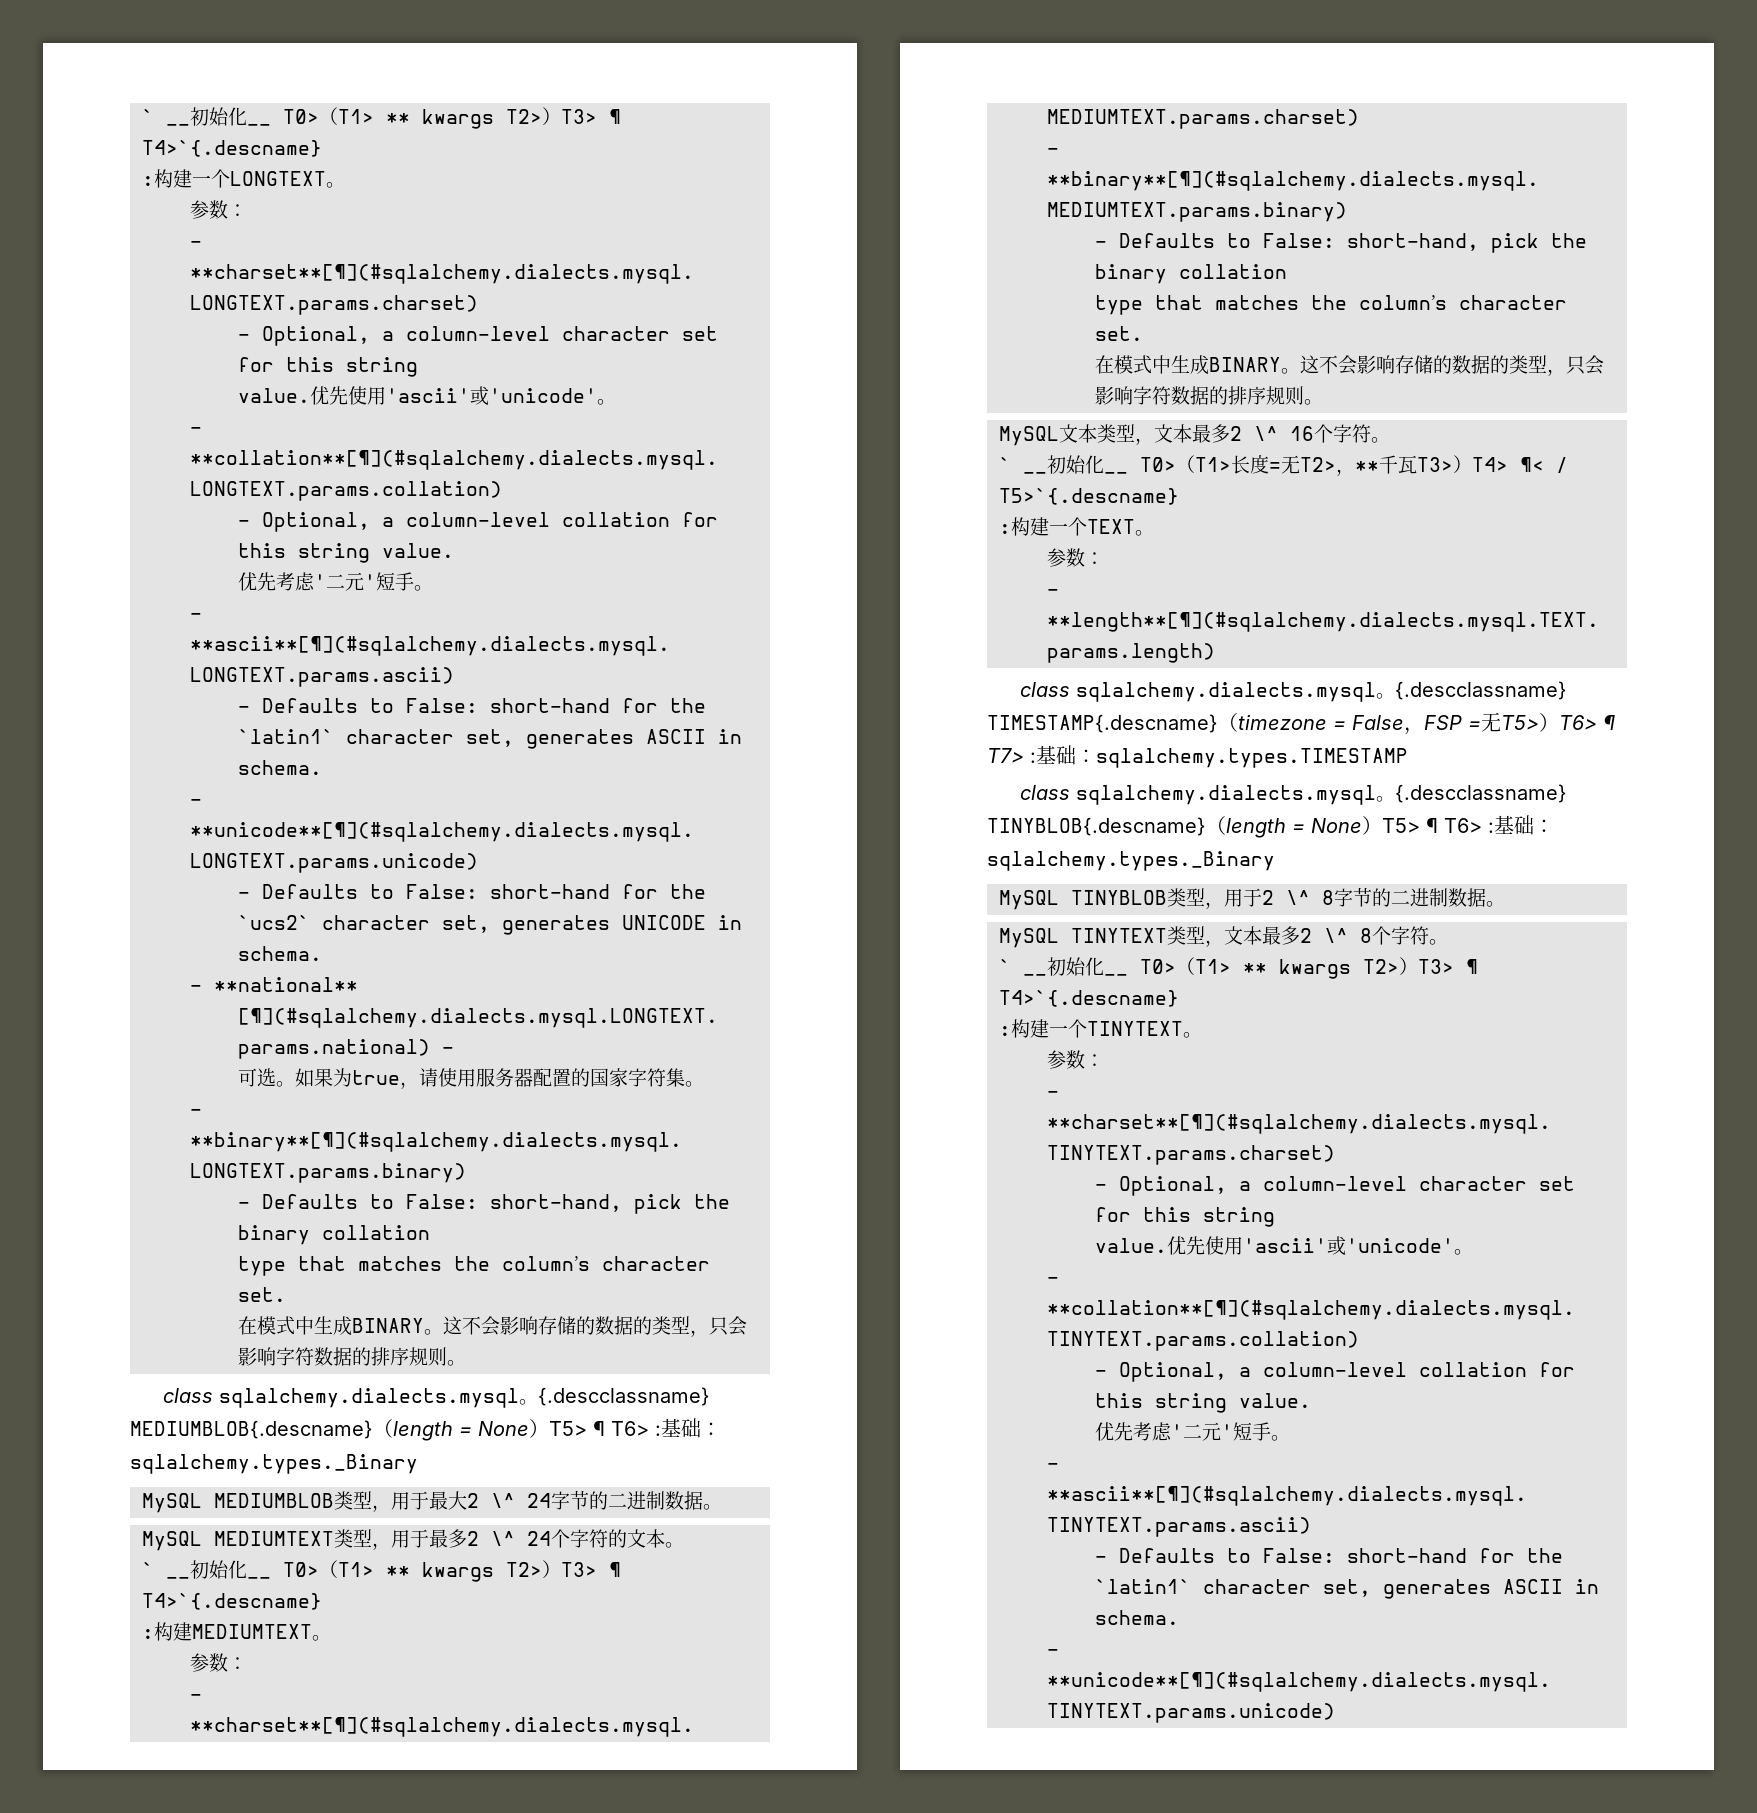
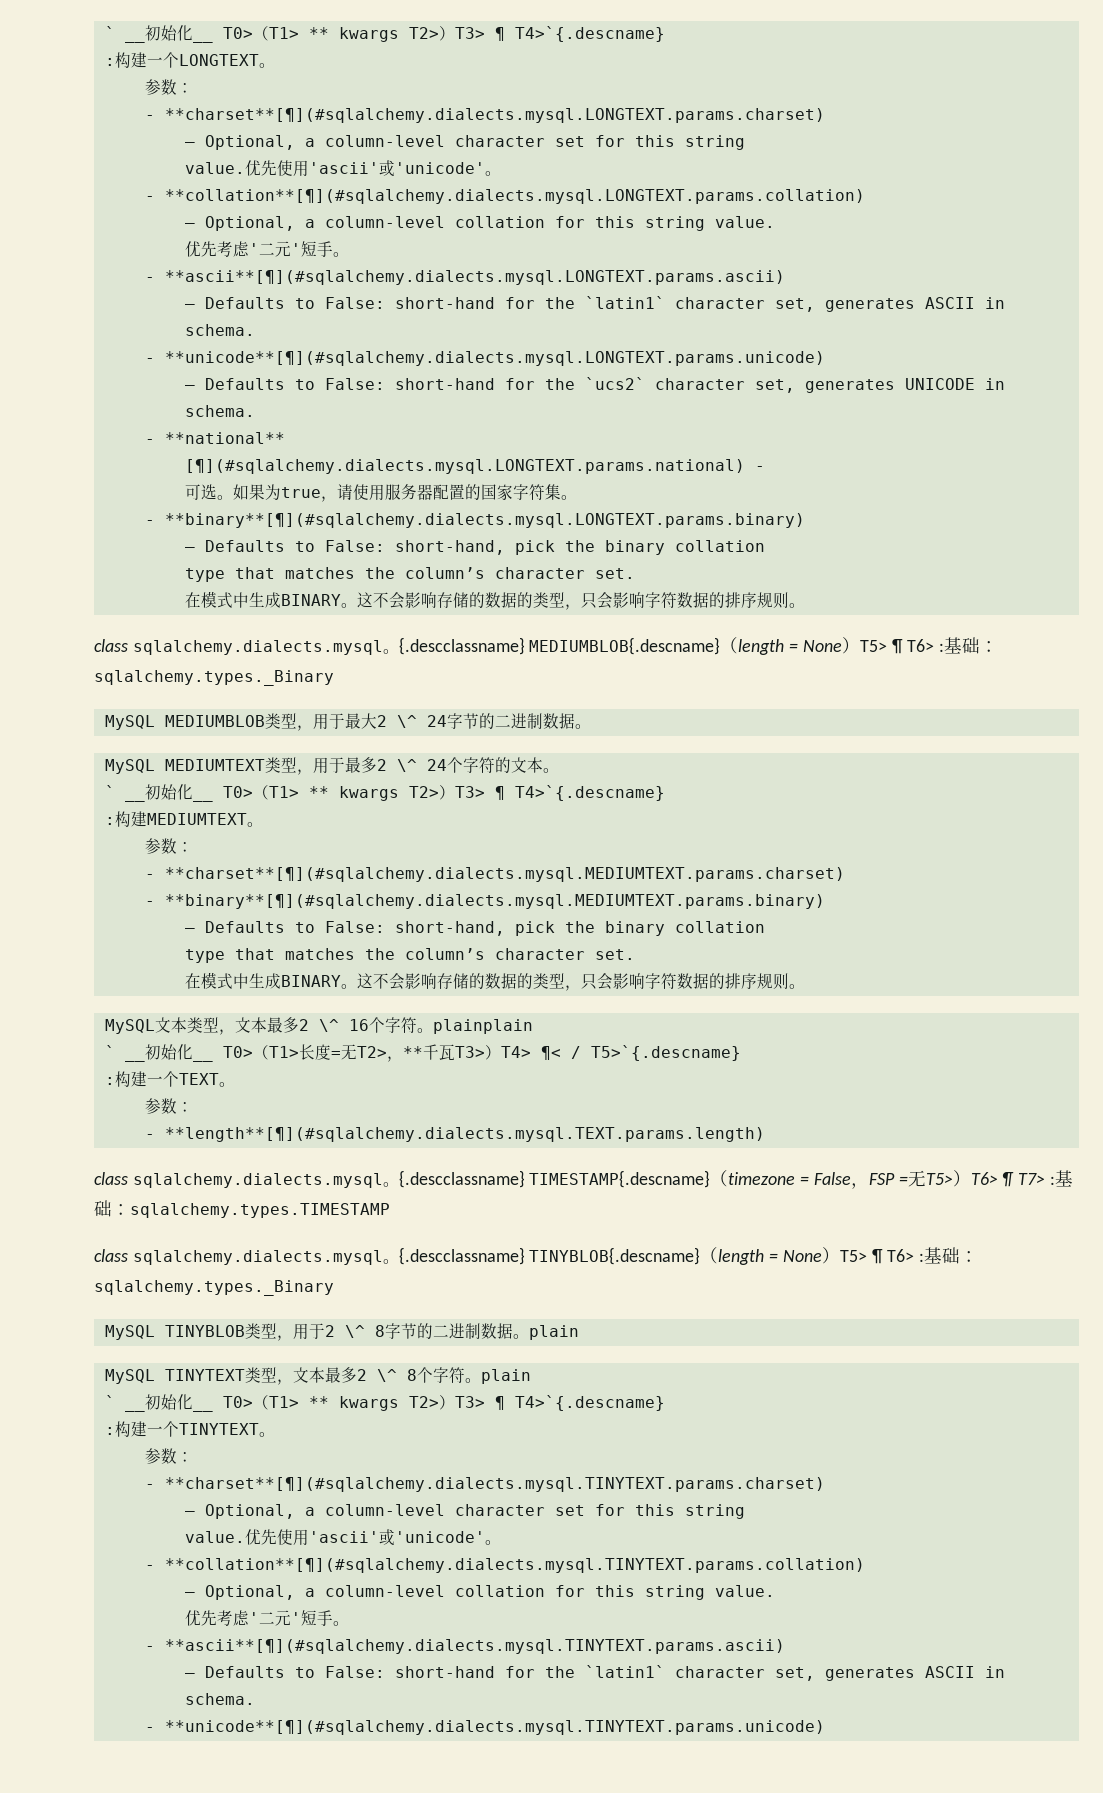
(1390, 440) none -> [432,1019,533,1034] plainplain
(1505, 904) none -> [528,1325,579,1340] plain
(1448, 942) none -> [480,1369,531,1384] plain

